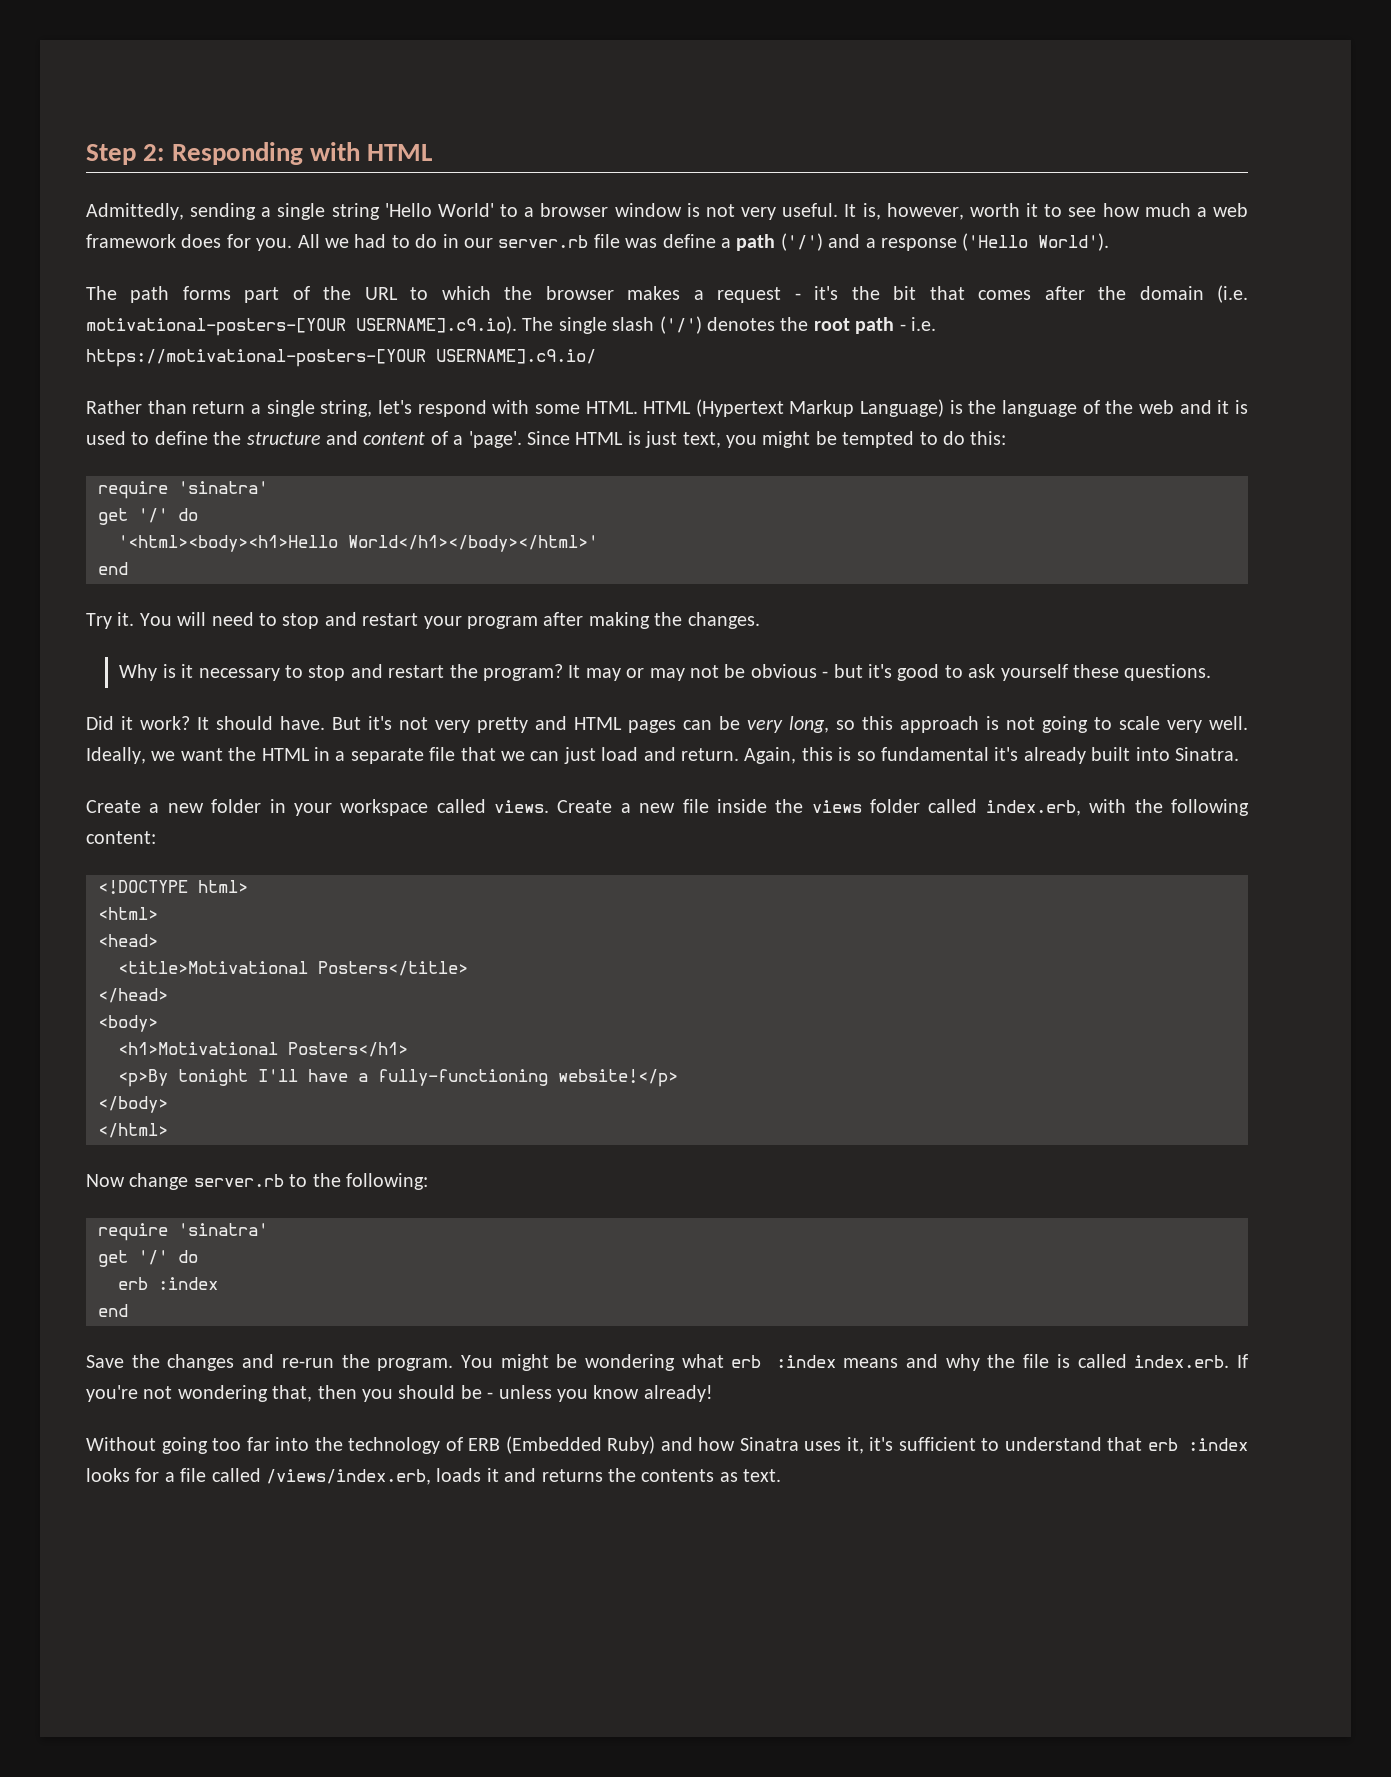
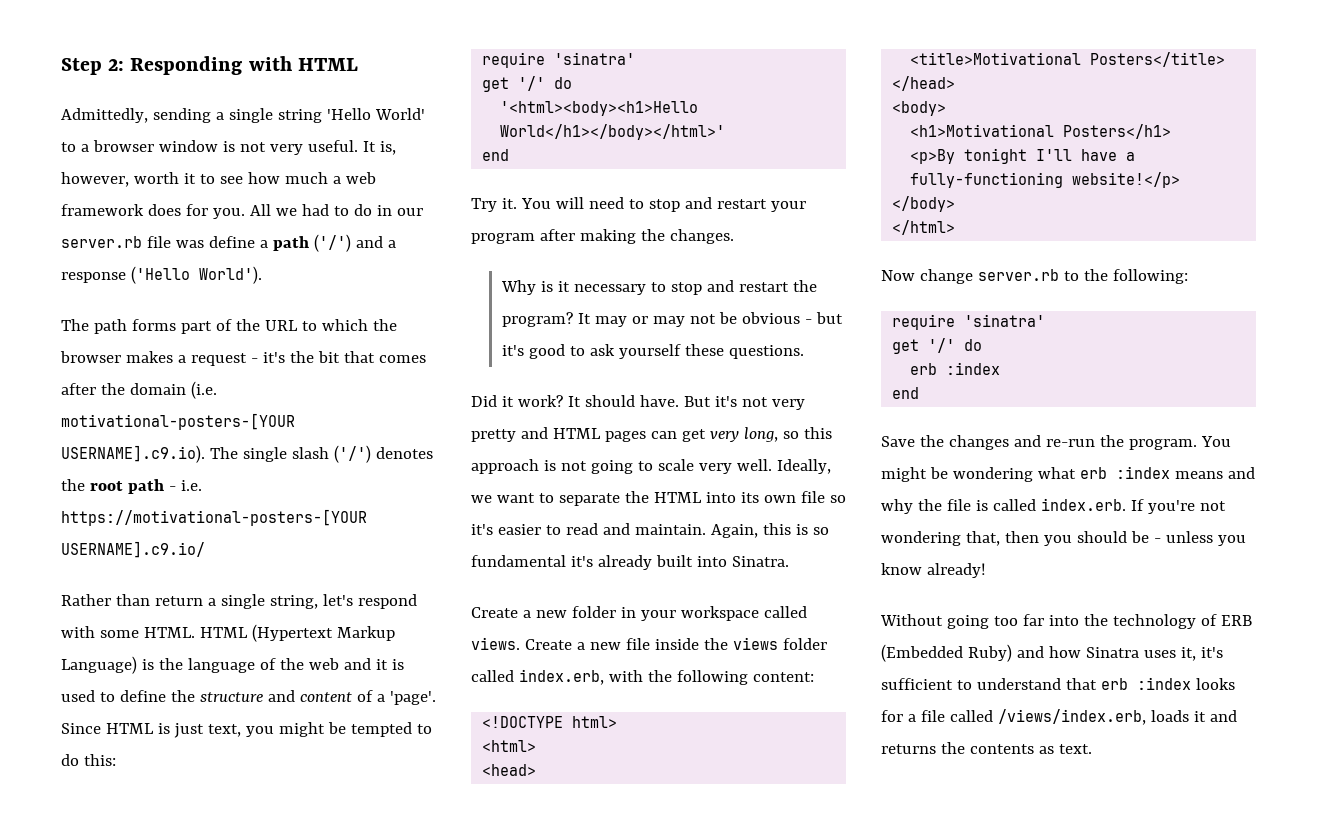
[719,716,740,730] be -> [681,429,706,442] get
[228,747,739,764] the HTML in a separate file that we can just load and return. -> [538,491,846,506] [471,523,706,535] to separate the HTML into its own file so it's easier to read and maintain.

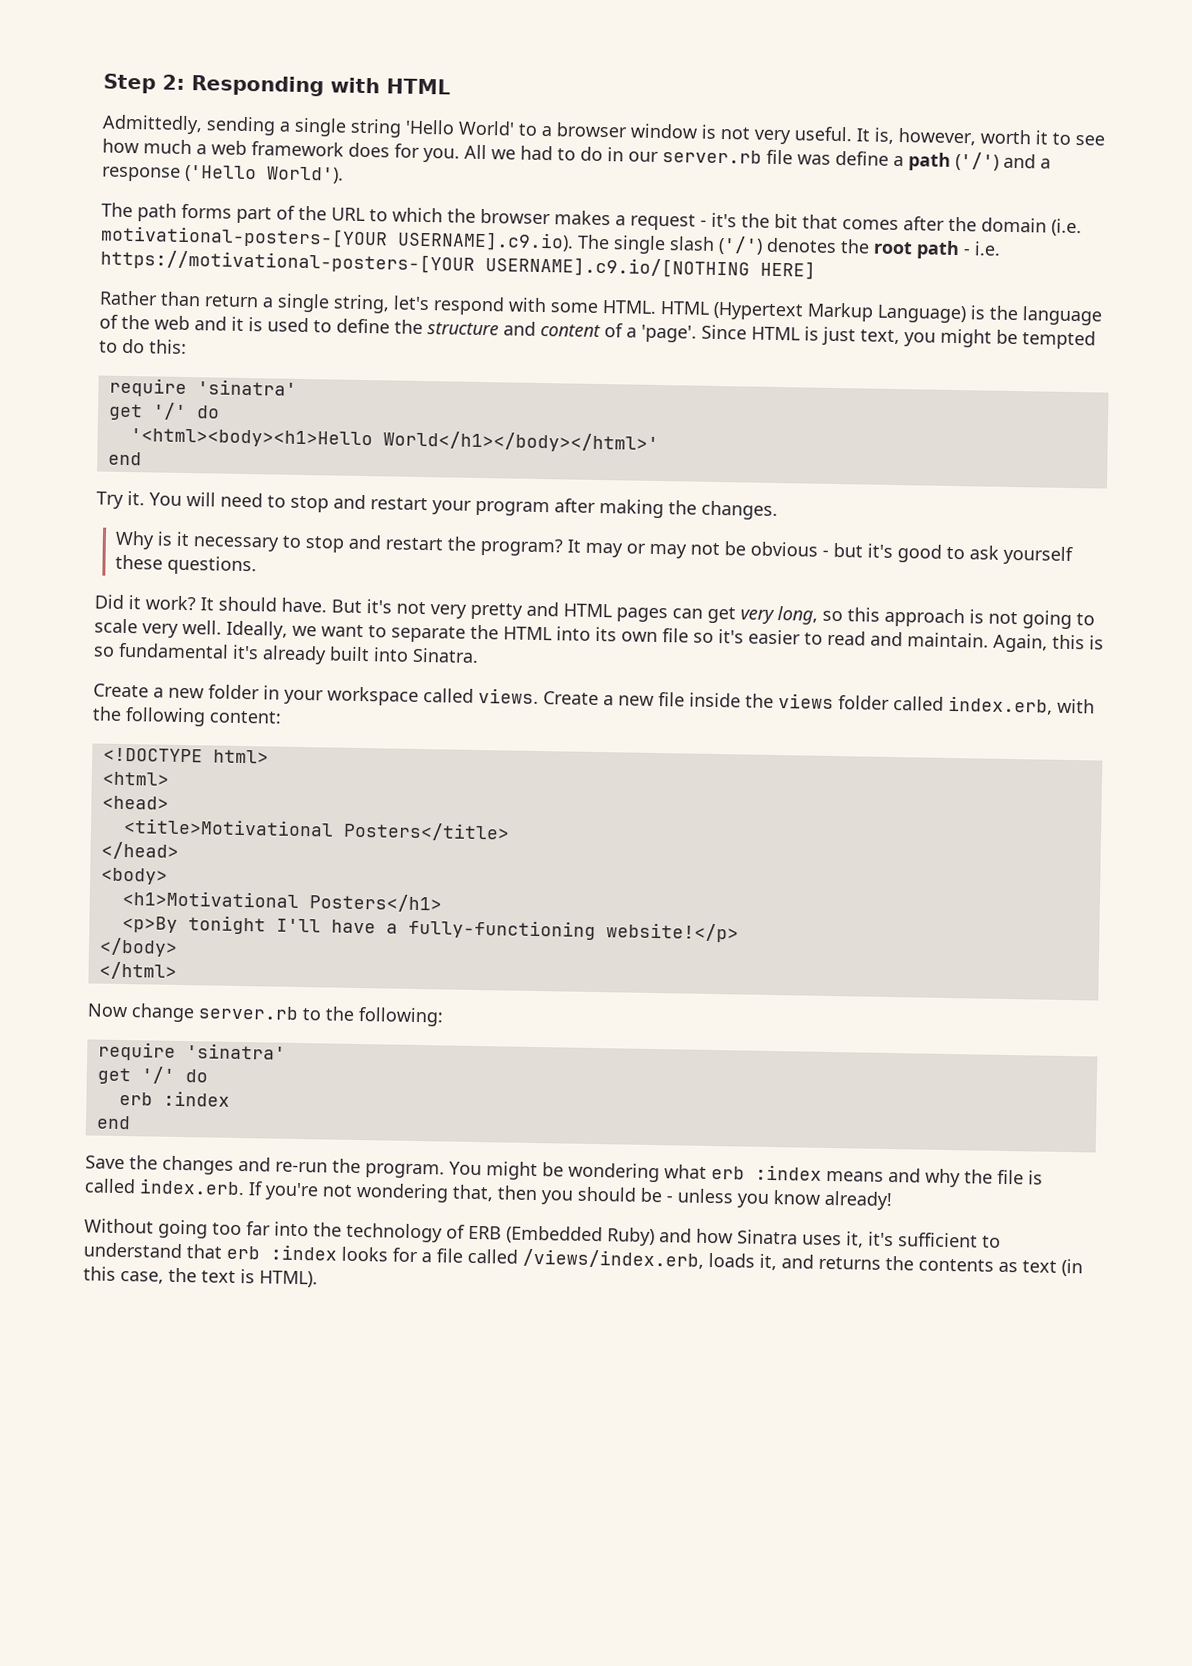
[61,541,205,558] USERNAME].c9.io/ -> [485,256,816,280] USERNAME].c9.io/[NOTHING HERE]
[1193,711,1206,722] it -> [759,1253,777,1271] it,
[1058,744,1092,754] text. -> [1022,1258,1083,1277] [83,1266,318,1288] text (in this case, the text is HTML).

